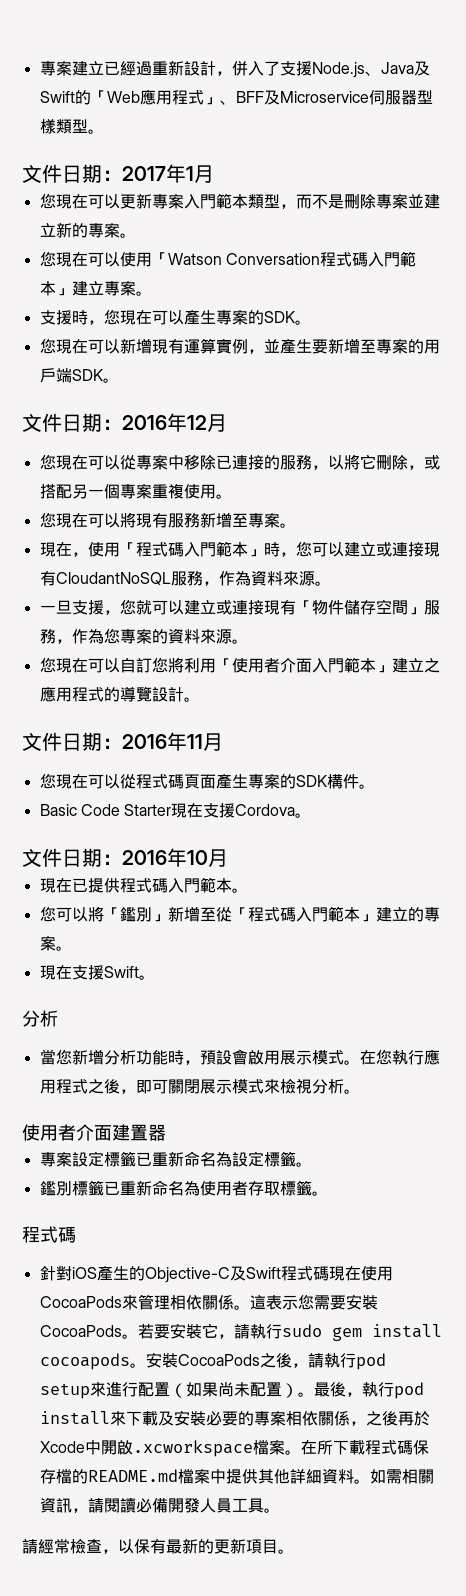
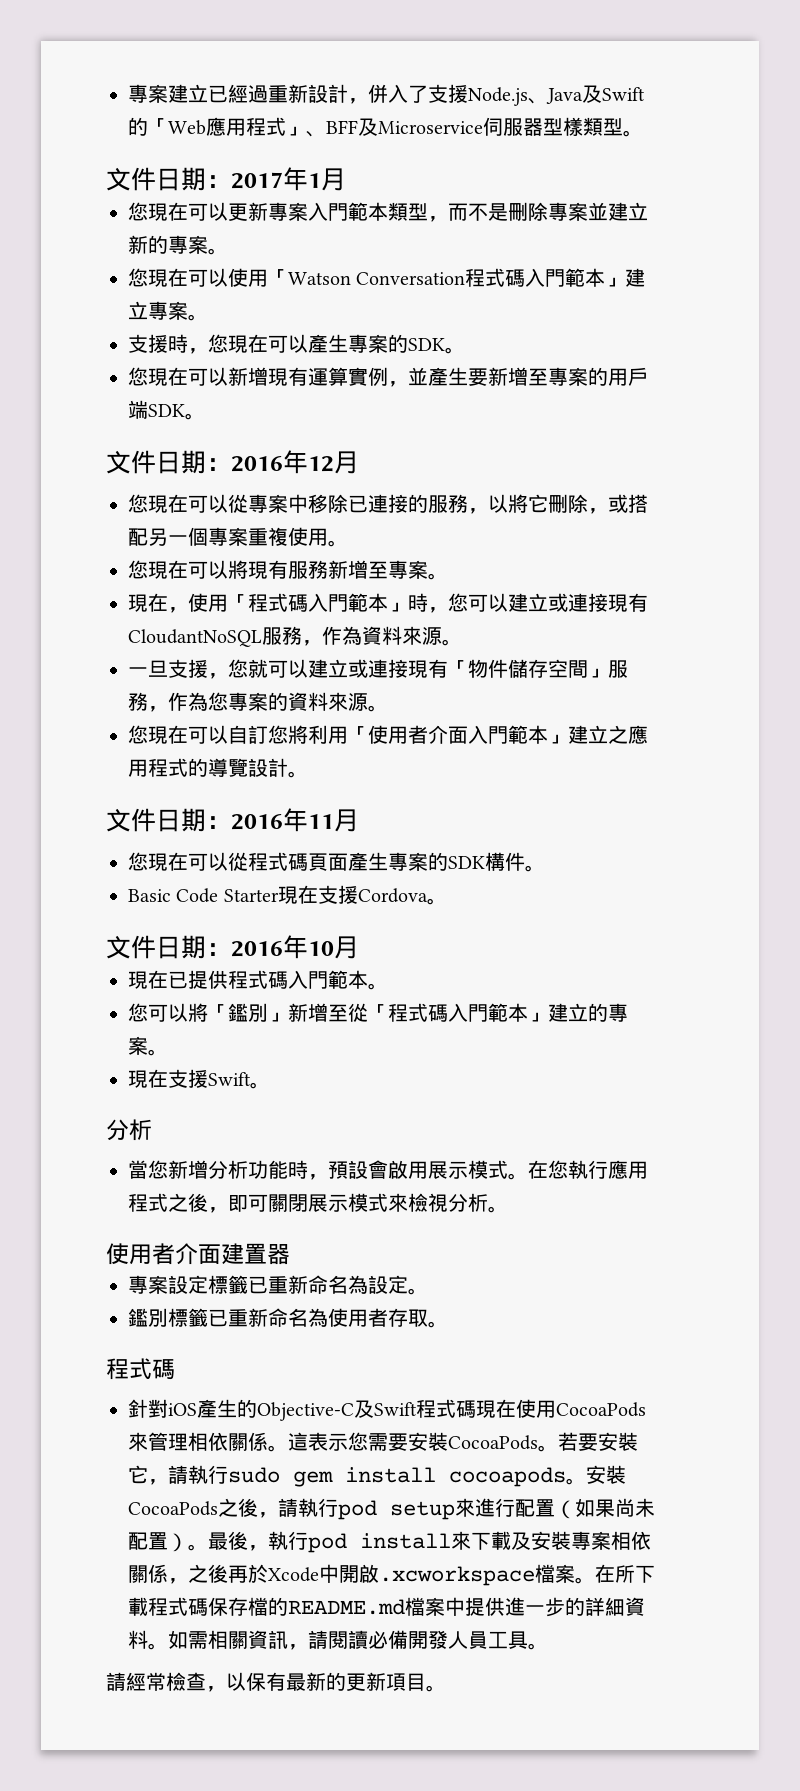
[263,1151,296,1167] 標籤 -> (408, 1284) none
[279,1180,312,1196] 標籤 -> (428, 1318) none
[205,1411,254,1426] 必要的 -> (571, 1540) none
[257,1469,290,1484] 其他 -> [505,1597,585,1617] 進一步的

